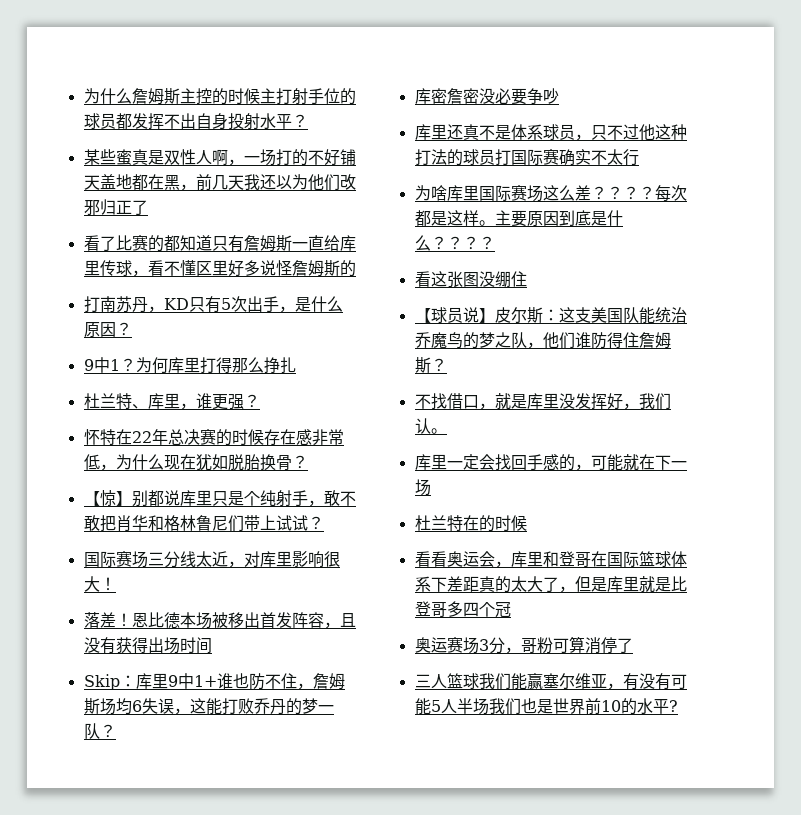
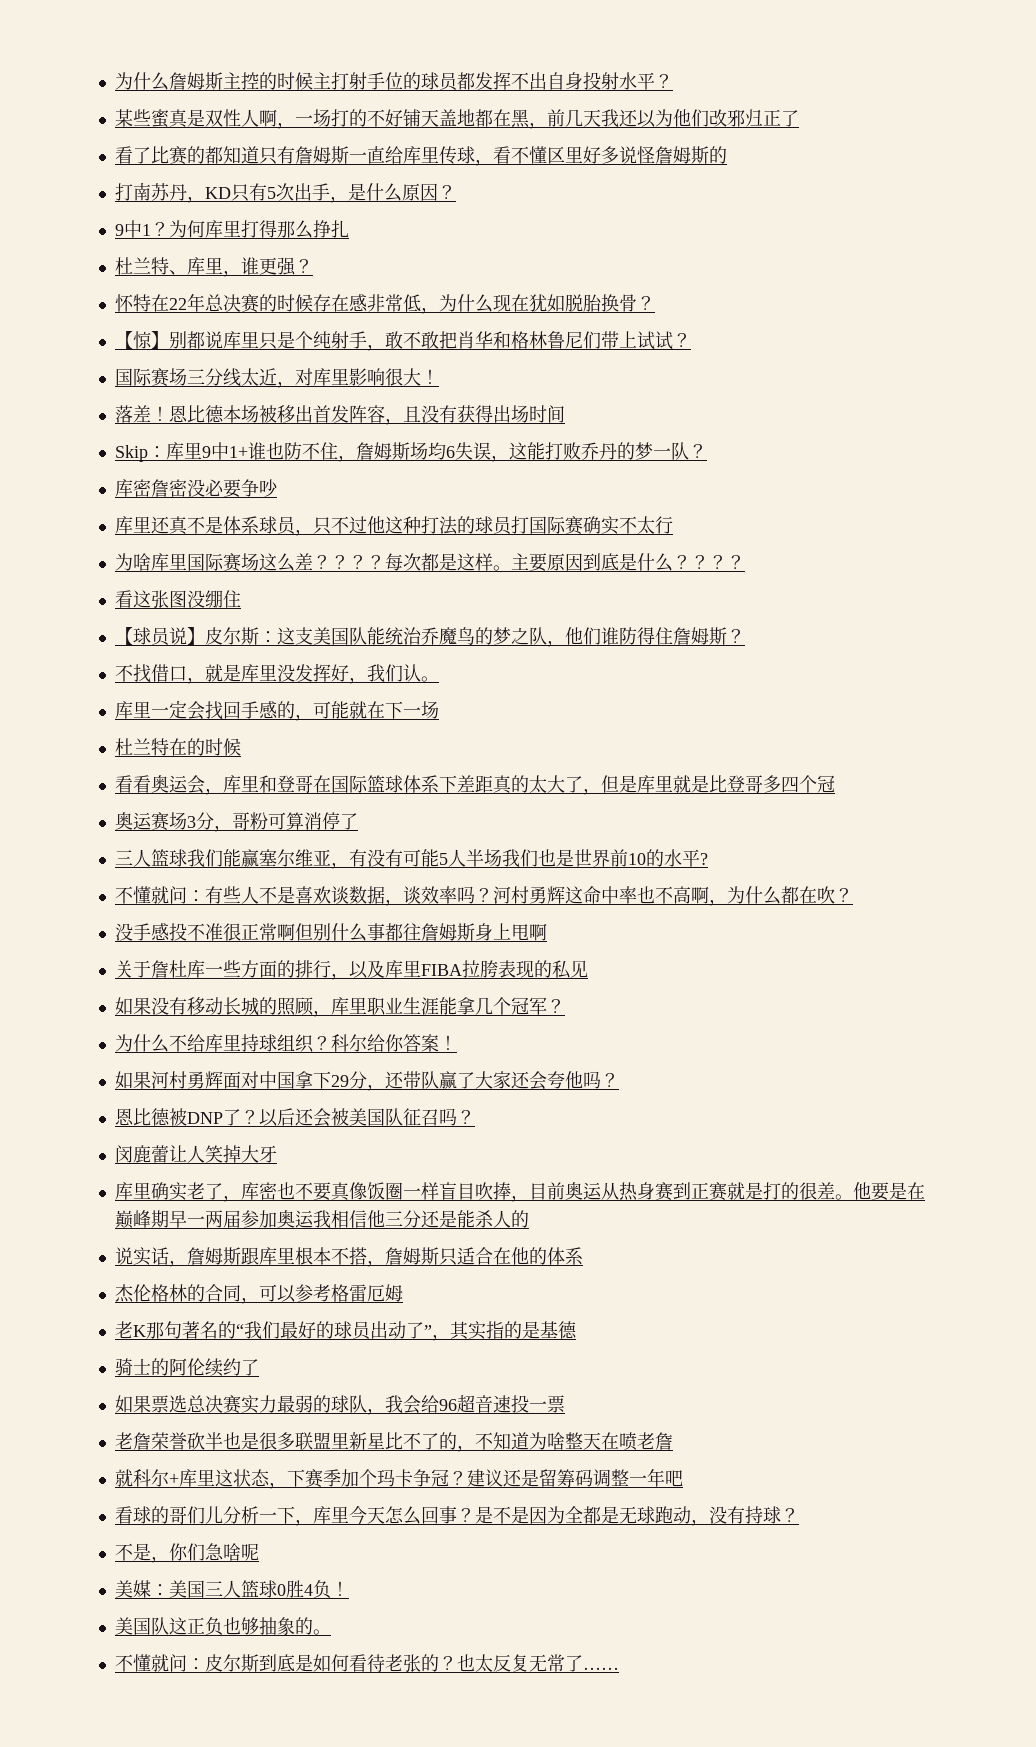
(678, 706) none -> [114,886,853,906] [114,923,547,942] [114,960,588,980] [114,997,565,1017] [114,1034,457,1053] [114,1071,619,1091] [114,1108,475,1127] [114,1145,277,1163] [114,1182,925,1202] [114,1210,529,1229] [114,1247,583,1267] [114,1284,403,1304] [114,1321,577,1341] [114,1358,259,1377] [114,1394,565,1415] [114,1432,673,1452] [114,1468,683,1489] [114,1506,799,1526] [114,1543,259,1563] [114,1580,349,1599] [114,1617,331,1636] [114,1654,619,1672] // 不懂就问：有些人不是喜欢谈数据，谈效率吗？河村勇辉这命中率也不高啊，为什么都在吹？ // 没手感投不准很正常啊但别什么事都往詹姆斯身上甩啊 // 关于詹杜库一些方面的排行，以及库里FIBA拉胯表现的私见 // 如果没有移动长城的照顾，库里职业生涯能拿几个冠军？ // 为什么不给库里持球组织？科尔给你答案！ // 如果河村勇辉面对中国拿下29分，还带队赢了大家还会夸他吗？ // 恩比德被DNP了？以后还会被美国队征召吗？ // 闵鹿蕾让人笑掉大牙 // 库里确实老了，库密也不要真像饭圈一样盲目吹捧，目前奥运从热身赛到正赛就是打的很差。他要是在巅峰期早一两届参加奥运我相信他三分还是能杀人的 // 说实话，詹姆斯跟库里根本不搭，詹姆斯只适合在他的体系 // 杰伦格林的合同，可以参考格雷厄姆 // 老K那句著名的“我们最好的球员出动了”，其实指的是基德 // 骑士的阿伦续约了 // 如果票选总决赛实力最弱的球队，我会给96超音速投一票 // 老詹荣誉砍半也是很多联盟里新星比不了的，不知道为啥整天在喷老詹 // 就科尔+库里这状态，下赛季加个玛卡争冠？建议还是留筹码调整一年吧 // 看球的哥们儿分析一下，库里今天怎么回事？是不是因为全都是无球跑动，没有持球？ // 不是，你们急啥呢 // 美媒：美国三人篮球0胜4负！ // 美国队这正负也够抽象的。 // 不懂就问：皮尔斯到底是如何看待老张的？也太反复无常了……

